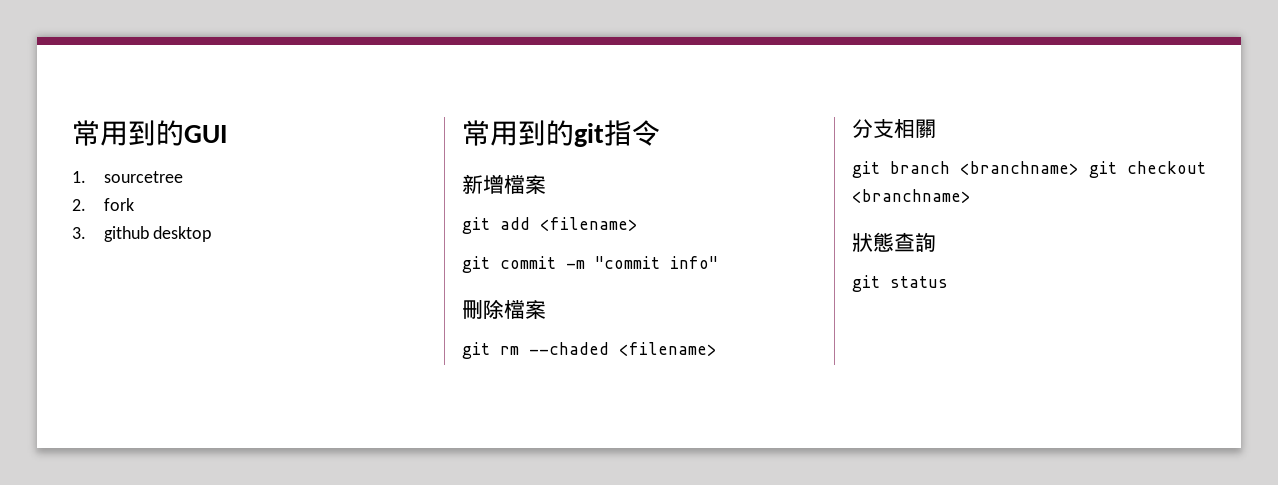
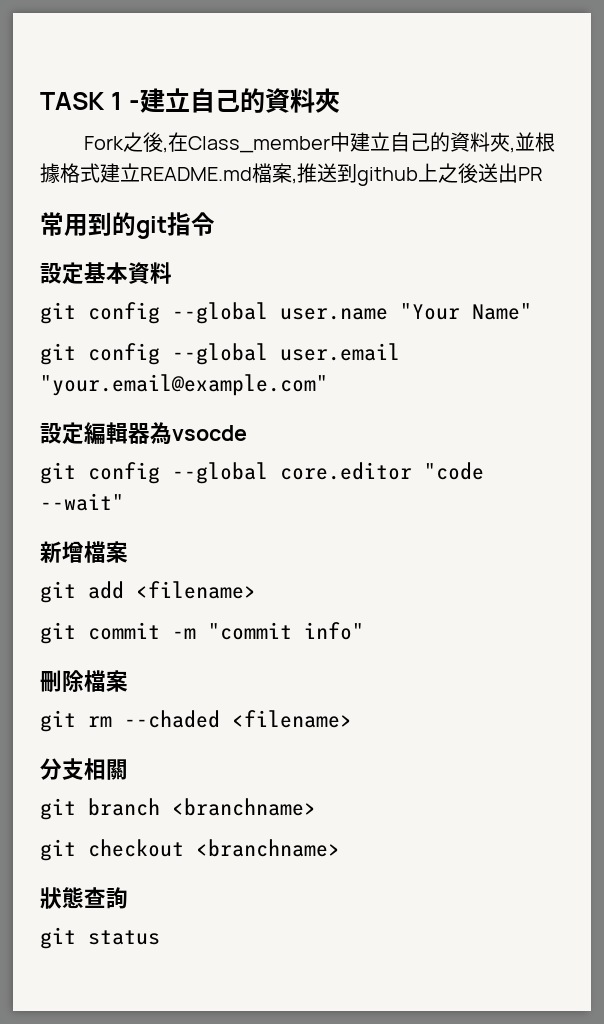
[72,120,227,146] [72,171,183,183] [72,198,134,211] [72,226,212,242] [462,120,660,147] 常用到的GUI // 1. sourcetree // 2. fork // 3. github desktop // 常用到的git指令 -> [40,88,340,113] [84,132,556,153] [40,163,543,186] [40,212,215,239] [40,262,172,284] [40,302,532,324] [40,343,400,365] [40,374,328,396] [40,422,247,445] [40,462,484,484] [40,493,124,511] TASK 1 -建立自己的資料夾 // Fork之後,在Class_member中建立自己的資料夾,並根據格式建立README.md檔案,推送到github上之後送出PR // 常用到的git指令 // 設定基本資料 // git config --global user.name "Your Name" // git config --global user.email "your.email@example.com" // 設定編輯器為vsocde // git config --global core.editor "code --wait"
(1079, 168) none -> (316, 807) //

